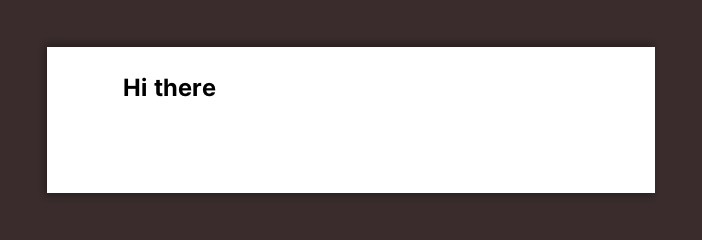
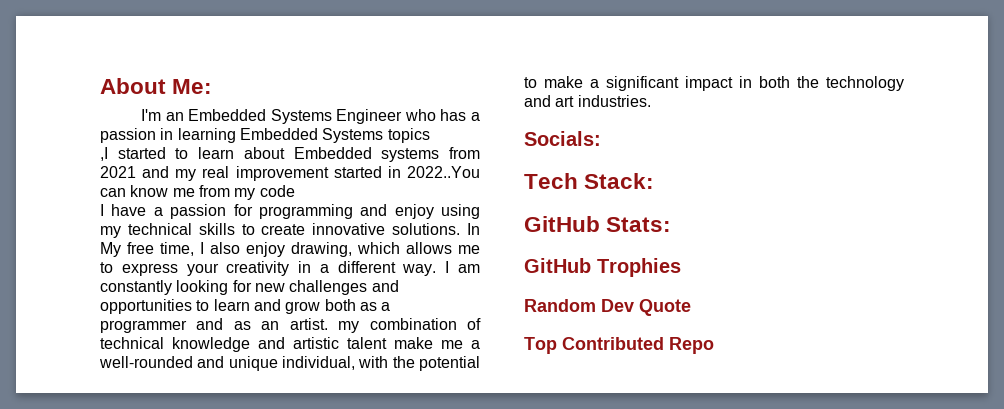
[123,77,216,97] Hi there -> [100,78,213,94] [140,109,480,124] [100,128,430,143] [100,147,480,162] [100,166,480,181] [100,185,295,200] [100,204,480,219] [100,223,480,238] [100,242,480,257] [100,261,480,276] [100,280,399,295] [100,299,391,314] [100,318,481,333] [100,337,480,352] [99,356,480,371] [524,76,904,91] [524,95,651,107] [524,131,601,146] [524,173,655,189] [524,216,672,232] [524,258,681,277] [524,299,691,316] [524,337,714,354] About Me: // I'm an Embedded Systems Engineer who has a passion in learning Embedded Systems topics // ,I started to learn about Embedded systems from 2021 and my real improvement started in 2022..You can know me from my code // I have a passion for programming and enjoy using my technical skills to create innovative solutions. In My free time, I also enjoy drawing, which allows me to express your creativity in a different way. I am constantly looking for new challenges and opportunities to learn and grow both as a programmer and as an artist. my combination of technical knowledge and artistic talent make me a well-rounded and unique individual, with the potential to make a significant impact in both the technology and art industries. // Socials: // Tech Stack: // GitHub Stats: // GitHub Trophies // Random Dev Quote // Top Contributed Repo

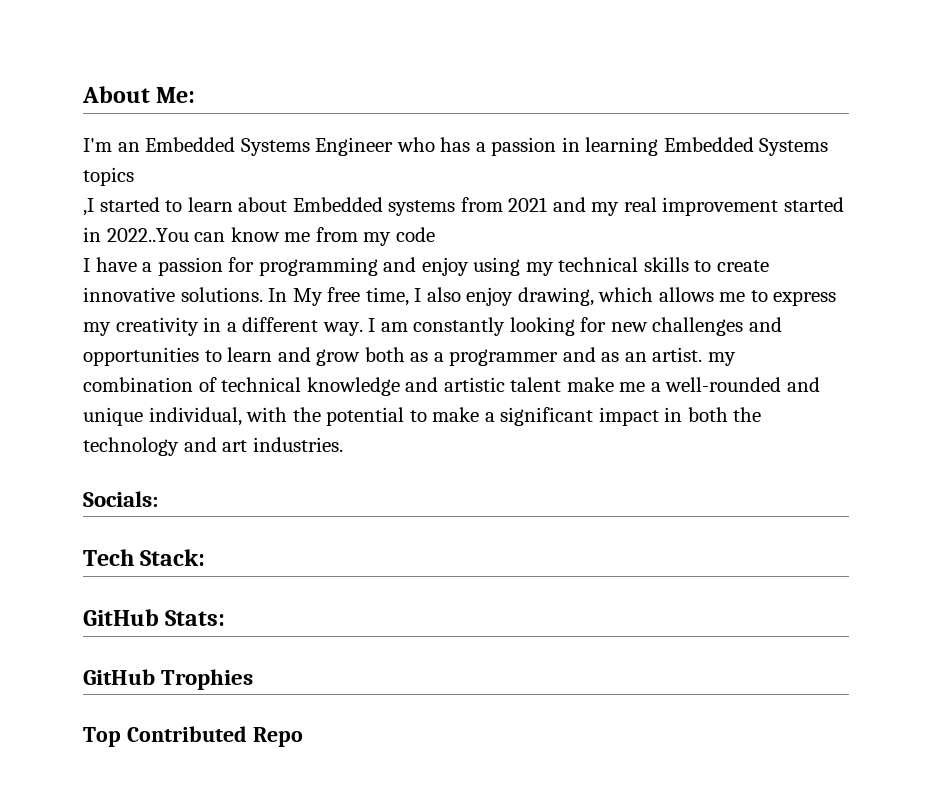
[186,263,219,276] your -> [83,322,111,336] my
[524,299,691,316] // Random Dev Quote -> (254, 679) none

